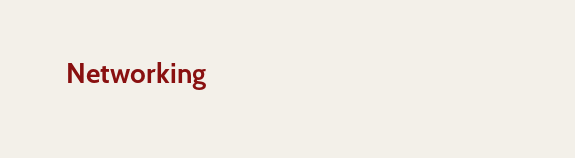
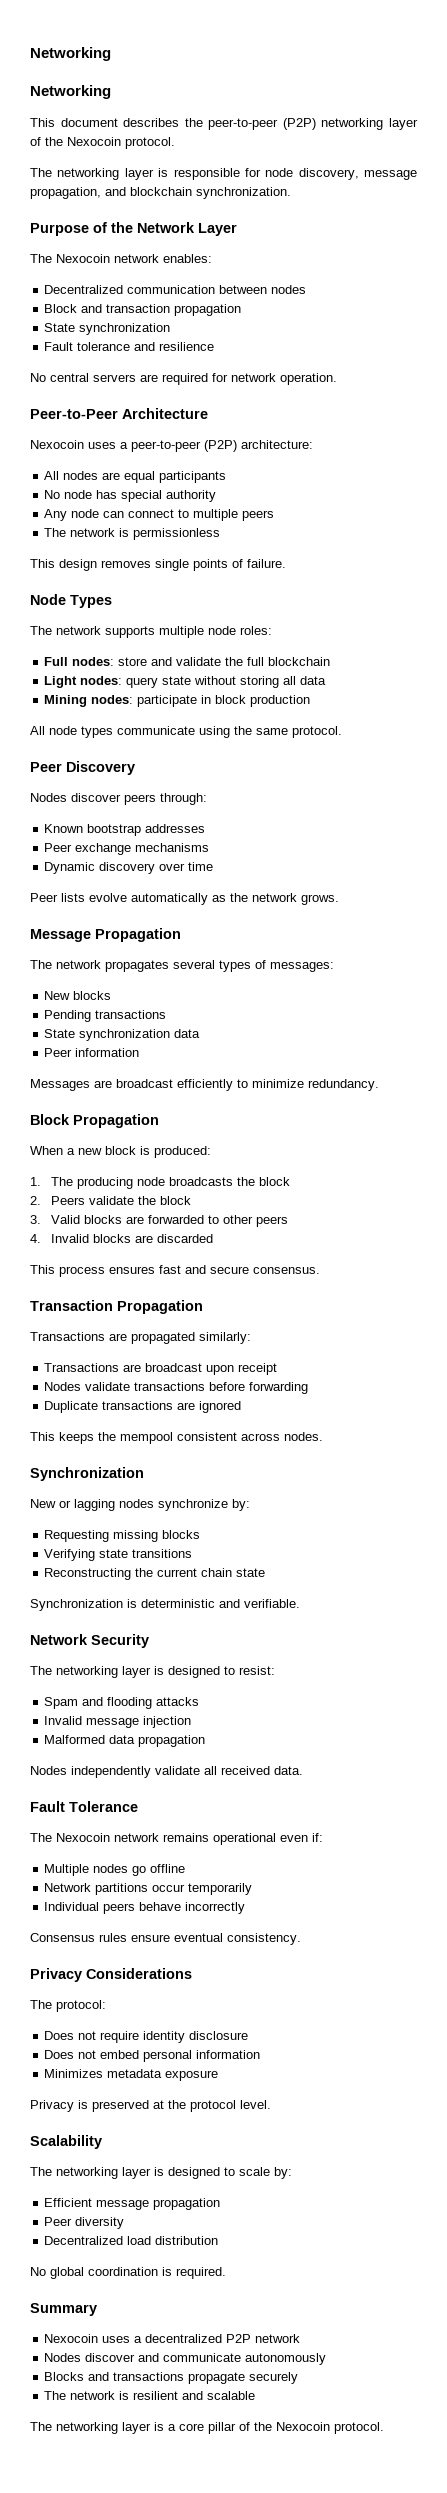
[66,62,206,90] Networking -> [30,47,111,61] [30,85,111,99] [30,118,418,130] [30,137,175,149] [30,168,417,180] [30,187,291,199] [30,222,237,236] [30,254,212,263] [44,285,307,294] [44,304,242,316] [44,323,171,335] [44,342,215,351] [30,373,337,385] [30,408,208,419] [30,440,313,452] [44,471,227,483] [44,490,217,502] [44,509,275,521] [44,528,221,540] [30,559,286,571] [30,594,112,608] [30,626,272,638] [44,657,331,666] [44,676,327,688] [44,695,311,707] [30,726,342,738] [30,761,135,775] [30,793,207,805] [44,824,206,836] [44,843,210,855] [44,862,214,874] [30,893,339,905] [30,928,181,942] [30,960,334,972] [44,991,112,1000] [44,1010,167,1022] [44,1029,201,1041] [44,1048,140,1057] [30,1079,379,1091] [30,1114,159,1128] [30,1146,211,1158] [30,1177,290,1189] [30,1196,191,1205] [30,1215,288,1227] [30,1234,213,1243] [30,1265,320,1277] [30,1300,203,1314] [30,1332,251,1344] [44,1363,278,1375] [44,1382,309,1394] [44,1401,242,1413] [30,1432,323,1444] [30,1467,144,1481] [30,1499,250,1511] [44,1530,201,1542] [44,1549,193,1561] [44,1568,266,1580] [30,1599,300,1611] [30,1634,149,1648] [30,1666,275,1678] [44,1697,200,1709] [44,1716,192,1728] [44,1735,206,1747] [30,1766,303,1778] [30,1801,138,1812] [30,1833,323,1845] [44,1864,186,1876] [44,1883,253,1895] [44,1902,246,1914] [30,1933,301,1945] [30,1968,192,1982] [30,2000,106,2012] [44,2031,249,2043] [44,2050,261,2062] [44,2069,219,2081] [30,2100,271,2112] [30,2135,102,2149] [30,2167,292,2179] [44,2198,221,2210] [44,2217,125,2229] [44,2236,219,2245] [30,2267,226,2279] [30,2303,97,2316] [44,2334,301,2343] [44,2353,327,2365] [44,2372,299,2384] [44,2391,256,2400] [30,2422,384,2434] Networking // Networking // This document describes the peer-to-peer (P2P) networking layer of the Nexocoin protocol. // The networking layer is responsible for node discovery, message propagation, and blockchain synchronization. // Purpose of the Network Layer // The Nexocoin network enables: // Decentralized communication between nodes // Block and transaction propagation // State synchronization // Fault tolerance and resilience // No central servers are required for network operation. // Peer-to-Peer Architecture // Nexocoin uses a peer-to-peer (P2P) architecture: // All nodes are equal participants // No node has special authority // Any node can connect to multiple peers // The network is permissionless // This design removes single points of failure. // Node Types // The network supports multiple node roles: // Full nodes: store and validate the full blockchain // Light nodes: query state without storing all data // Mining nodes: participate in block production // All node types communicate using the same protocol. // Peer Discovery // Nodes discover peers through: // Known bootstrap addresses // Peer exchange mechanisms // Dynamic discovery over time // Peer lists evolve automatically as the network grows. // Message Propagation // The network propagates several types of messages: // New blocks // Pending transactions // State synchronization data // Peer information // Messages are broadcast efficiently to minimize redundancy. // Block Propagation // When a new block is produced: // 1. The producing node broadcasts the block // 2. Peers validate the block // 3. Valid blocks are forwarded to other peers // 4. Invalid blocks are discarded // This process ensures fast and secure consensus. // Transaction Propagation // Transactions are propagated similarly: // Transactions are broadcast upon receipt // Nodes validate transactions before forwarding // Duplicate transactions are ignored // This keeps the mempool consistent across nodes. // Synchronization // New or lagging nodes synchronize by: // Requesting missing blocks // Verifying state transitions // Reconstructing the current chain state // Synchronization is deterministic and verifiable. // Network Security // The networking layer is designed to resist: // Spam and flooding attacks // Invalid message injection // Malformed data propagation // Nodes independently validate all received data. // Fault Tolerance // The Nexocoin network remains operational even if: // Multiple nodes go offline // Network partitions occur temporarily // Individual peers behave incorrectly // Consensus rules ensure eventual consistency. // Privacy Considerations // The protocol: // Does not require identity disclosure // Does not embed personal information // Minimizes metadata exposure // Privacy is preserved at the protocol level. // Scalability // The networking layer is designed to scale by: // Efficient message propagation // Peer diversity // Decentralized load distribution // No global coordination is required. // Summary // Nexocoin uses a decentralized P2P network // Nodes discover and communicate autonomously // Blocks and transactions propagate securely // The network is resilient and scalable // The networking layer is a core pillar of the Nexocoin protocol.

